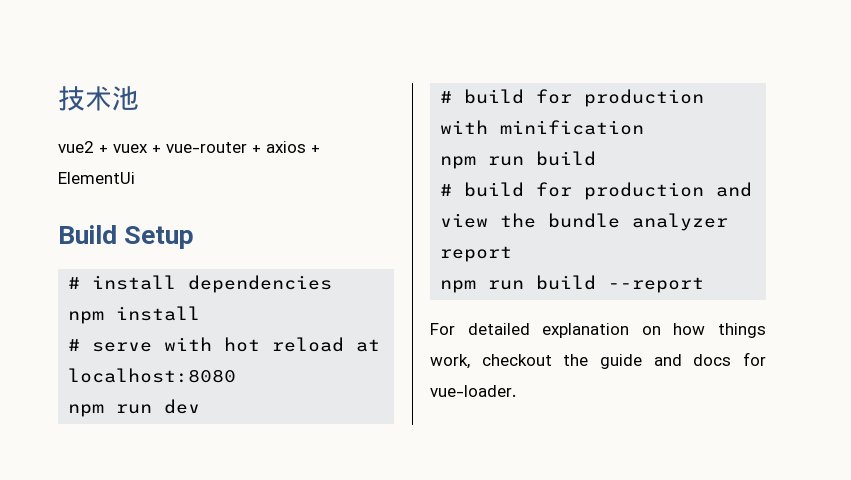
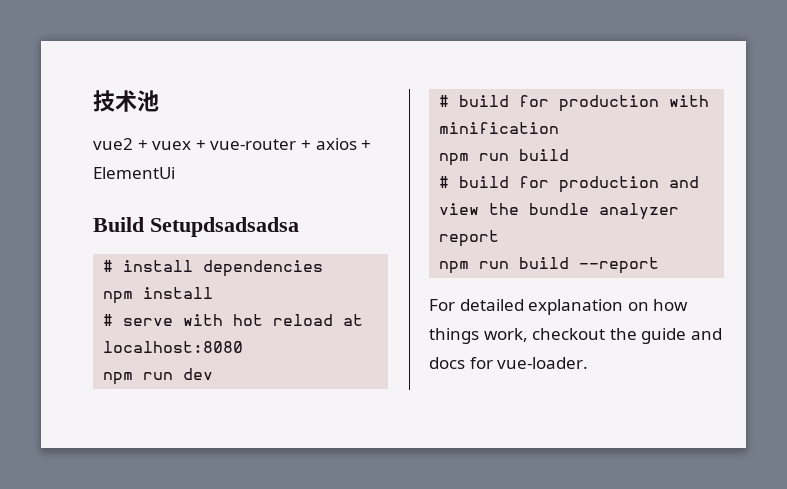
[124,226,195,249] Setup -> [150,217,299,237] Setupdsadsadsa

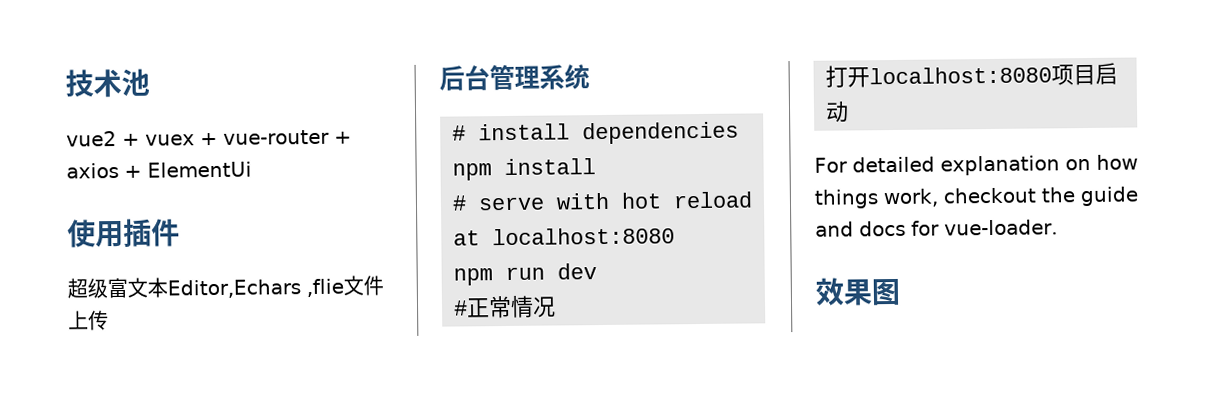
[93,217,299,237] Build Setupdsadsadsa -> [67,218,180,248] [67,275,384,299] [68,310,109,331] [439,64,590,91] 使用插件 // 超级富文本Editor,Echars ,flie文件上传 // 后台管理系统
[459,95,710,112] [439,122,560,134] [439,149,570,166] [439,176,700,193] [439,203,680,220] [439,230,500,247] [439,257,660,274] build for production with minification // npm run build // # build for production and view the bundle analyzer report // npm run build --report -> [466,295,556,319] [825,62,1118,88] [825,100,849,123] 正常情况 // 打开localhost:8080项目启动
(589, 363) none -> [815,277,901,306] // 效果图

